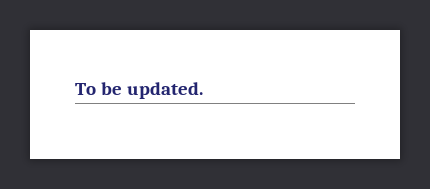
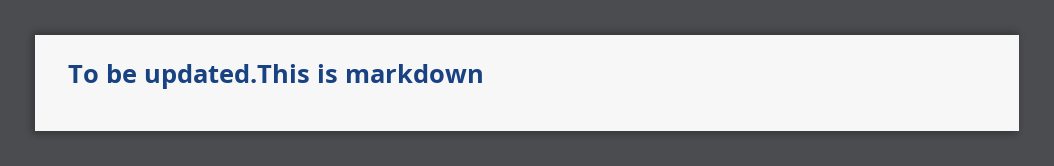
[126,82,203,99] updated. -> [144,64,484,89] updated.This is markdown

